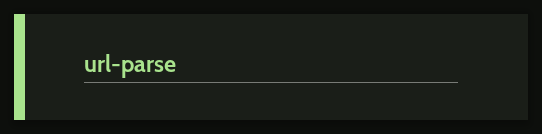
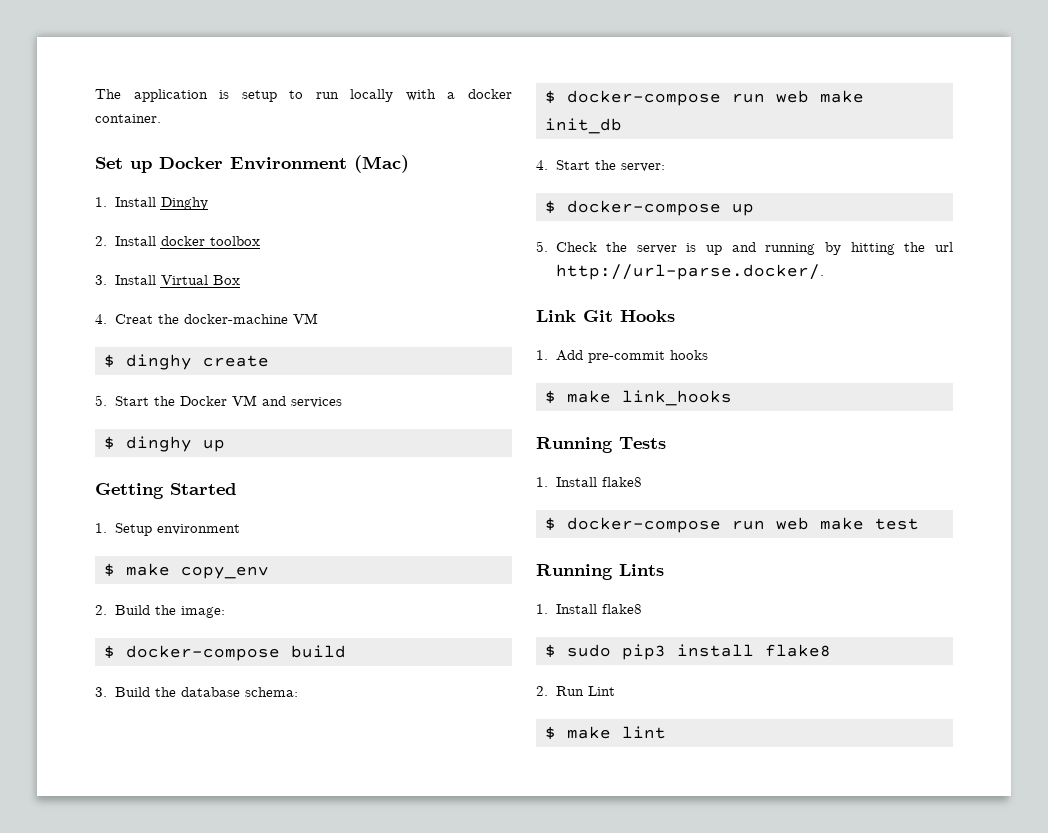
[84,54,176,78] url-parse -> [95,89,512,102] [95,114,161,123] [95,155,409,173] [95,197,208,210] [95,236,260,246] [95,275,240,285] [95,313,318,324] [104,354,269,370] [95,395,342,408] [104,436,225,452] [95,483,236,499] [95,523,240,536] [104,563,269,579] [95,605,225,618] [104,645,346,661] [95,687,298,697] [545,90,864,106] [545,118,622,134] [536,160,665,172] [545,200,754,216] [536,241,953,255] [555,264,824,280] [536,310,675,322] [536,350,708,363] [545,390,732,406] [536,437,666,453] [536,477,642,487] [545,517,919,533] [536,564,664,580] [536,604,642,614] [545,644,831,660] [536,686,615,696] [545,726,666,740] The application is setup to run locally with a docker container. // Set up Docker Environment (Mac) // 1. Install Dinghy // 2. Install docker toolbox // 3. Install Virtual Box // 4. Creat the docker-machine VM // $ dinghy create // 5. Start the Docker VM and services // $ dinghy up // Getting Started // 1. Setup environment // $ make copy_env // 2. Build the image: // $ docker-compose build // 3. Build the database schema: // $ docker-compose run web make init_db // 4. Start the server: // $ docker-compose up // 5. Check the server is up and running by hitting the url http://url-parse.docker/. // Link Git Hooks // 1. Add pre-commit hooks // $ make link_hooks // Running Tests // 1. Install flake8 // $ docker-compose run web make test // Running Lints // 1. Install flake8 // $ sudo pip3 install flake8 // 2. Run Lint // $ make lint

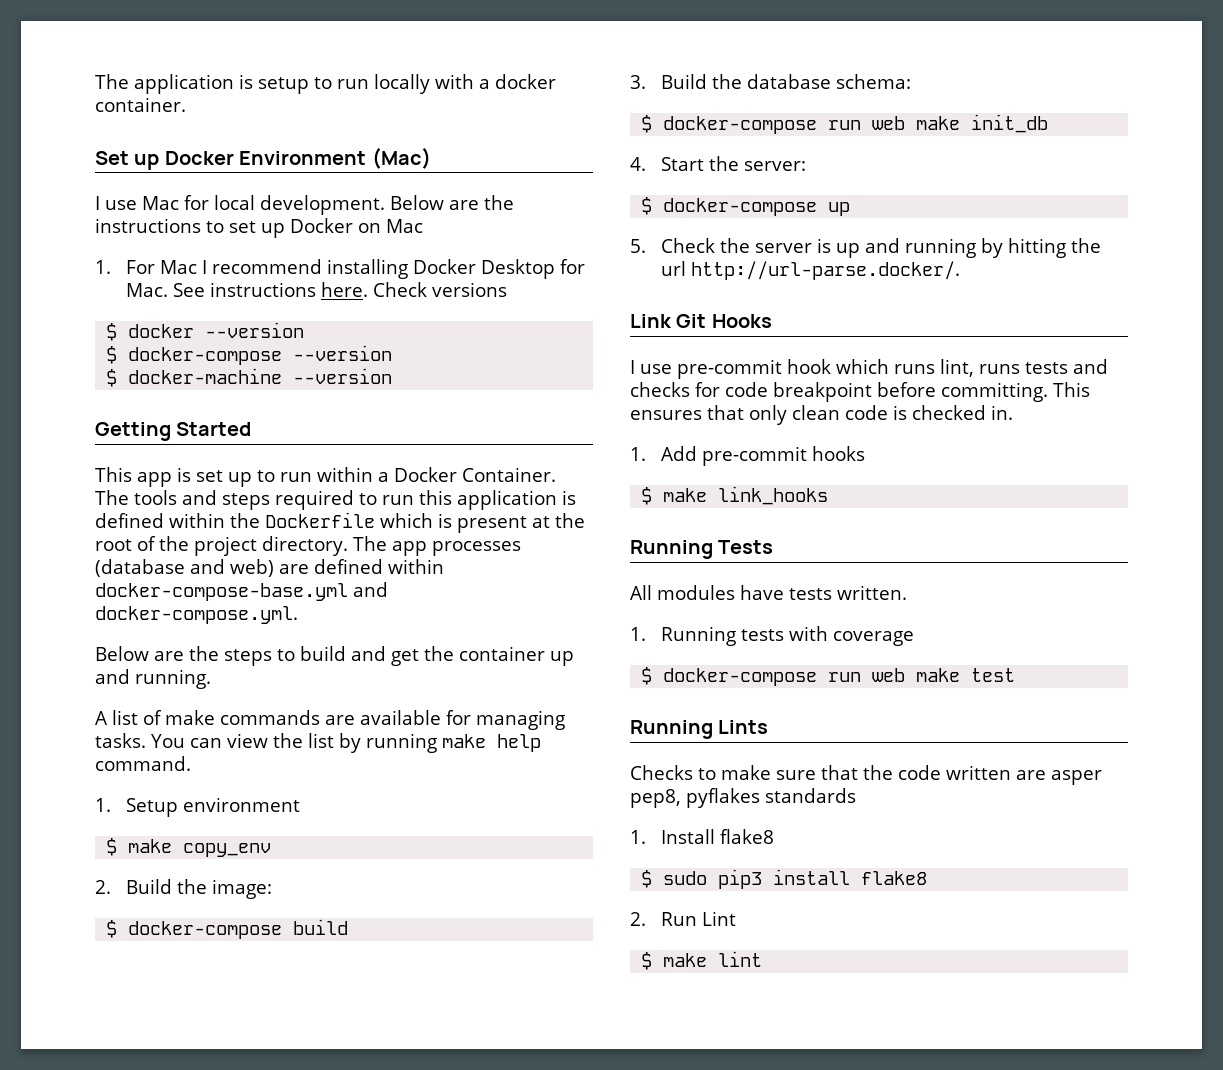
[95,197,208,210] [95,236,260,246] [95,275,240,285] [95,313,318,324] [104,354,269,370] [95,395,342,408] [104,436,225,452] [95,483,236,499] 1. Install Dinghy // 2. Install docker toolbox // 3. Install Virtual Box // 4. Creat the docker-machine VM // $ dinghy create // 5. Start the Docker VM and services // $ dinghy up // Getting Started -> [95,195,514,215] [95,218,423,238] [95,259,585,279] [125,282,507,297] [106,322,305,341] [106,345,393,365] [106,368,393,387] [95,422,252,441] [95,467,556,487] [95,490,576,510] [95,512,585,533] [95,536,521,556] [95,559,444,577] [95,582,388,601] [95,606,298,624] [95,646,574,666] [95,669,211,689] [95,710,565,730] [95,733,541,753] [95,756,191,771] I use Mac for local development. Below are the instructions to set up Docker on Mac // 1. For Mac I recommend installing Docker Desktop for Mac. See instructions here. Check versions // $ docker --version // $ docker-compose --version // $ docker-machine --version // Getting Started // This app is set up to run within a Docker Container. The tools and steps required to run this application is defined within the Dockerfile which is present at the root of the project directory. The app processes (database and web) are defined within docker-compose-base.yml and docker-compose.yml. // Below are the steps to build and get the container up and running. // A list of make commands are available for managing tasks. You can view the list by running make help command.
(675, 316) none -> [630,359,1108,379] [630,382,1090,402] [630,405,1013,425] // I use pre-commit hook which runs lint, runs tests and checks for code breakpoint before committing. This ensures that only clean code is checked in.
[536,477,642,487] 1. Install flake8 -> [630,585,907,600] [630,626,914,646] All modules have tests written. // 1. Running tests with coverage
(664, 570) none -> [630,765,1102,785] [630,788,856,808] // Checks to make sure that the code written are asper pep8, pyflakes standards

